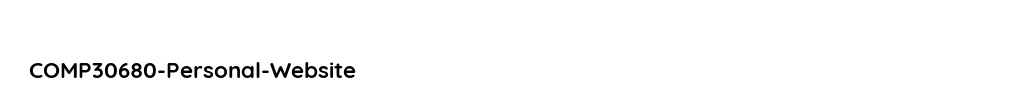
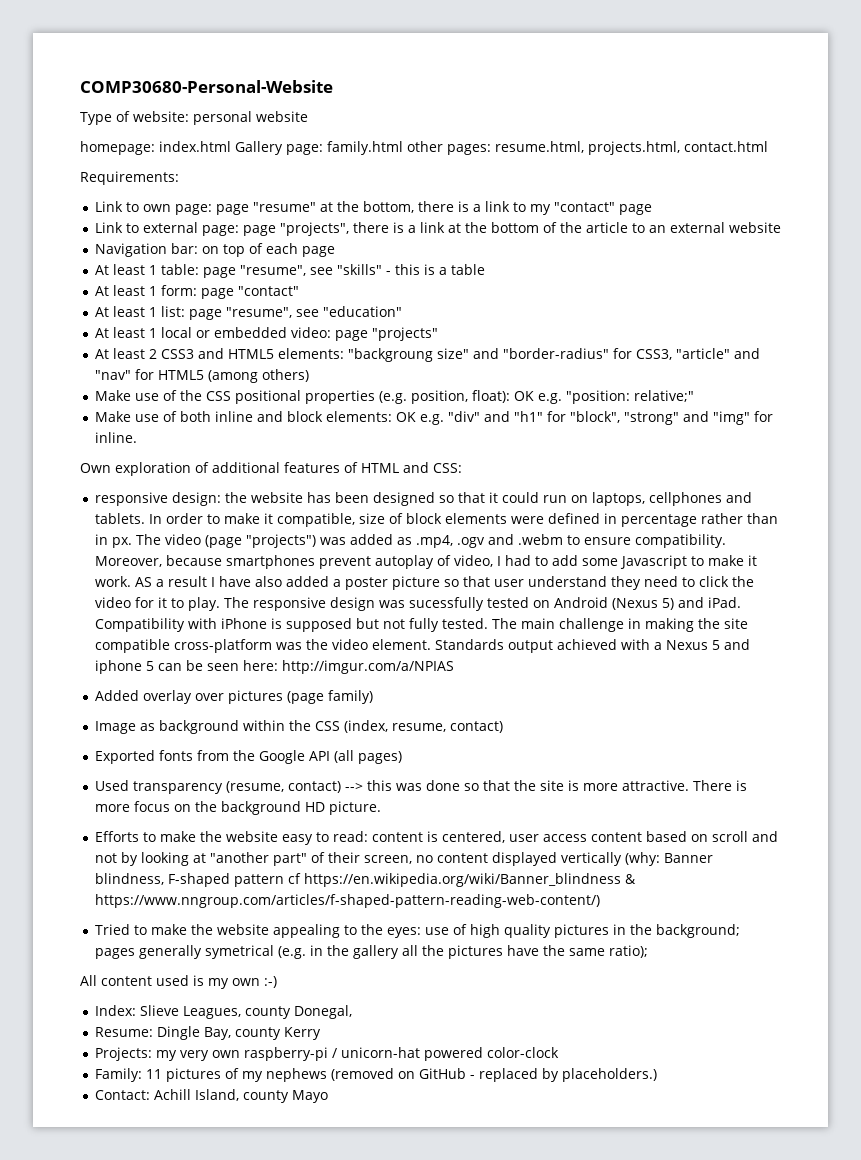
(356, 70) none -> [80,111,308,125] [80,141,768,155] [80,171,179,185] [94,201,652,215] [94,222,781,236] [94,243,335,257] [94,264,485,278] [94,285,299,299] [94,306,402,320] [94,327,438,341] [94,348,760,362] [94,369,309,383] [94,390,694,404] [94,411,773,425] [94,432,137,443] [80,462,462,476] [94,492,752,506] [94,513,778,527] [94,534,726,548] [94,555,757,569] [94,576,754,590] [94,597,741,611] [94,618,748,632] [94,639,750,653] [94,660,454,674] [94,690,373,704] [94,720,503,734] [94,750,402,764] [94,780,747,794] [94,801,381,815] [94,831,778,845] [94,852,713,866] [94,873,636,887] [94,894,600,908] [94,924,740,938] [94,945,648,959] [80,975,277,989] [94,1005,352,1019] [94,1026,321,1040] [94,1047,559,1061] [94,1068,657,1082] [94,1089,328,1103] // Type of website: personal website // homepage: index.html Gallery page: family.html other pages: resume.html, projects.html, contact.html // Requirements: // Link to own page: page "resume" at the bottom, there is a link to my "contact" page // Link to external page: page "projects", there is a link at the bottom of the article to an external website // Navigation bar: on top of each page // At least 1 table: page "resume", see "skills" - this is a table // At least 1 form: page "contact" // At least 1 list: page "resume", see "education" // At least 1 local or embedded video: page "projects" // At least 2 CSS3 and HTML5 elements: "backgroung size" and "border-radius" for CSS3, "article" and "nav" for HTML5 (among others) // Make use of the CSS positional properties (e.g. position, float): OK e.g. "position: relative;" // Make use of both inline and block elements: OK e.g. "div" and "h1" for "block", "strong" and "img" for inline. // Own exploration of additional features of HTML and CSS: // responsive design: the website has been designed so that it could run on laptops, cellphones and tablets. In order to make it compatible, size of block elements were defined in percentage rather than in px. The video (page "projects") was added as .mp4, .ogv and .webm to ensure compatibility. Moreover, because smartphones prevent autoplay of video, I had to add some Javascript to make it work. AS a result I have also added a poster picture so that user understand they need to click the video for it to play. The responsive design was sucessfully tested on Android (Nexus 5) and iPad. Compatibility with iPhone is supposed but not fully tested. The main challenge in making the site compatible cross-platform was the video element. Standards output achieved with a Nexus 5 and iphone 5 can be seen here: http://imgur.com/a/NPIAS // Added overlay over pictures (page family) // Image as background within the CSS (index, resume, contact) // Exported fonts from the Google API (all pages) // Used transparency (resume, contact) --> this was done so that the site is more attractive. There is more focus on the background HD picture. // Efforts to make the website easy to read: content is centered, user access content based on scroll and not by looking at "another part" of their screen, no content displayed vertically (why: Banner blindness, F-shaped pattern cf https://en.wikipedia.org/wiki/Banner_blindness & https://www.nngroup.com/articles/f-shaped-pattern-reading-web-content/) // Tried to make the website appealing to the eyes: use of high quality pictures in the background; pages generally symetrical (e.g. in the gallery all the pictures have the same ratio); // All content used is my own :-) // Index: Slieve Leagues, county Donegal, // Resume: Dingle Bay, county Kerry // Projects: my very own raspberry-pi / unicorn-hat powered color-clock // Family: 11 pictures of my nephews (removed on GitHub - replaced by placeholders.) // Contact: Achill Island, county Mayo

